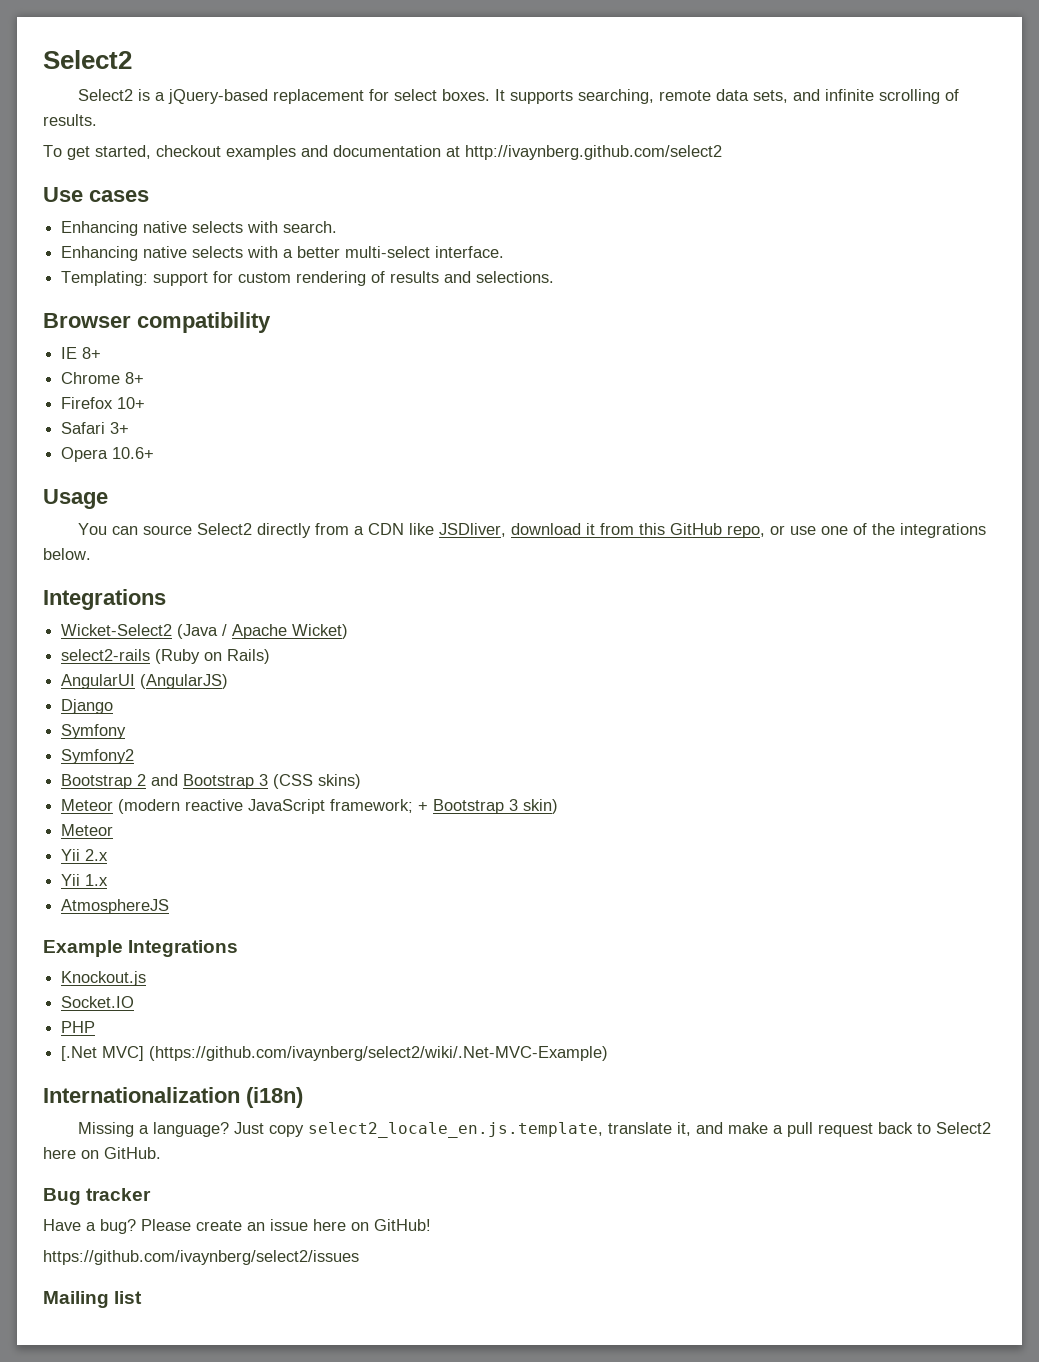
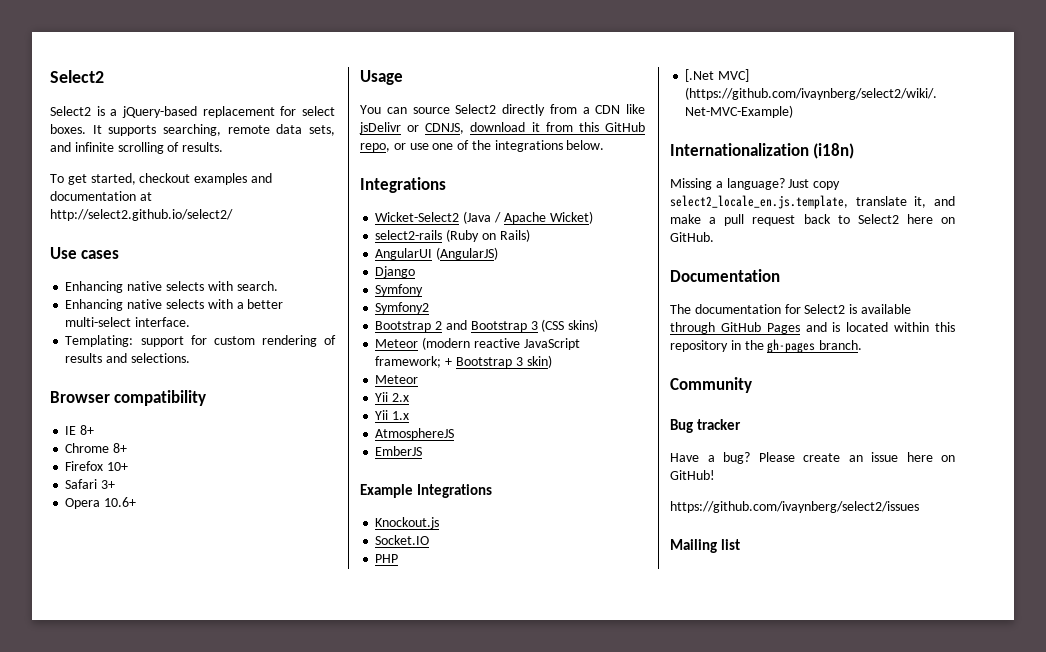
[465,145,722,160] http://ivaynberg.github.com/select2 -> [50,209,233,221] http://select2.github.io/select2/
[438,523,506,537] JSDliver, -> [359,122,465,134] jsDelivr or CDNJS,
(170, 906) none -> [375,446,423,456] // EmberJS
(161, 1153) none -> [670,269,780,282] [670,304,911,314] [670,322,955,334] [670,339,863,353] [670,377,752,393] // Documentation // The documentation for Select2 is available through GitHub Pages and is located within this repository in the gh-pages branch. // Community

